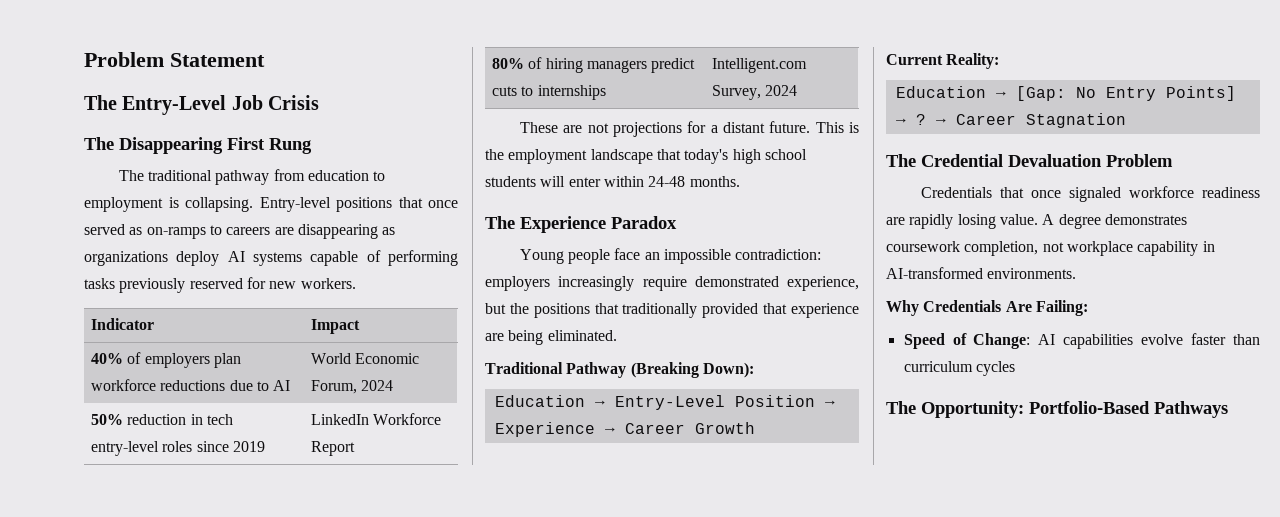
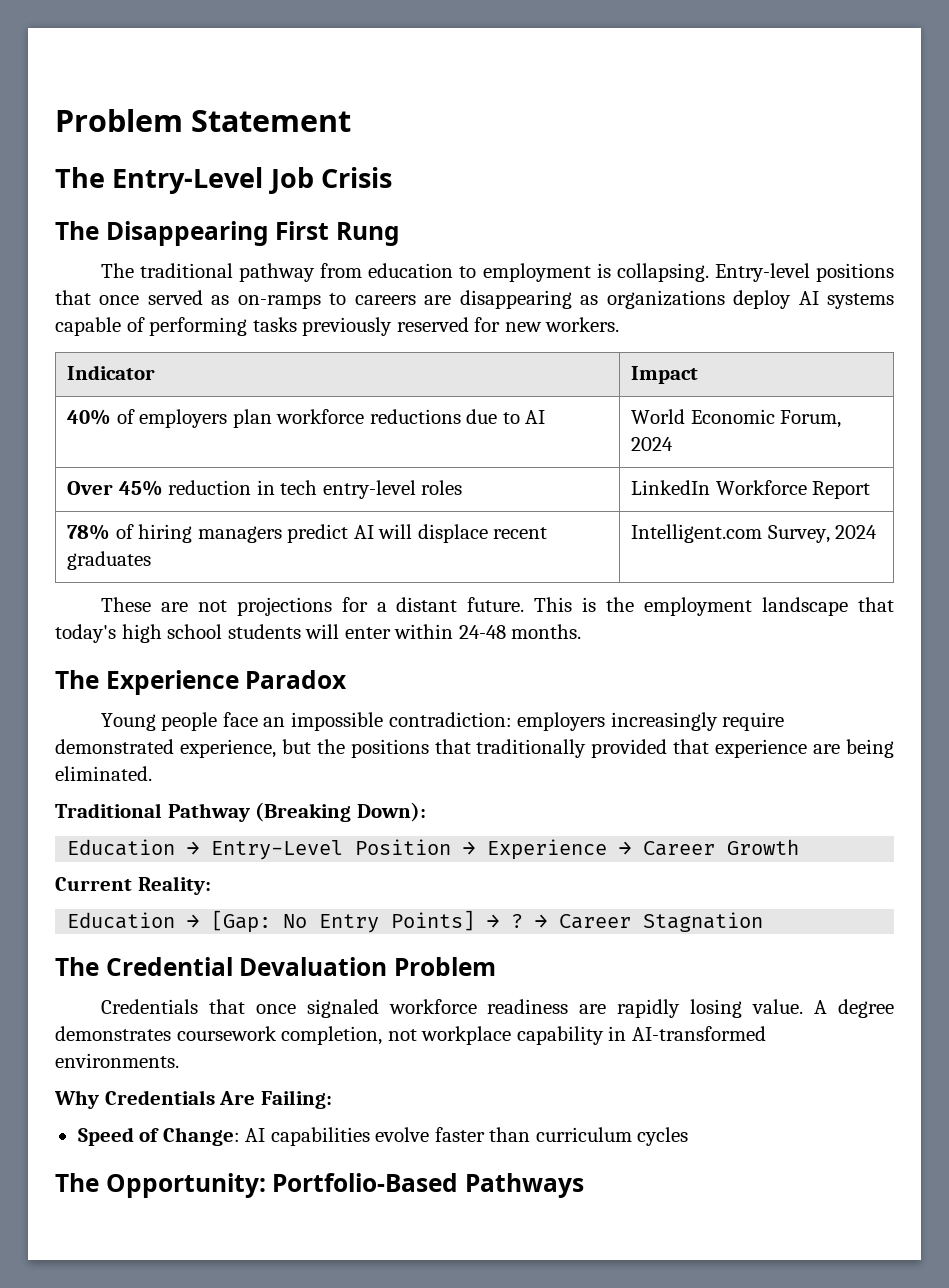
[91,414,124,425] 50% -> [67,480,163,496] Over 45%
[196,441,265,452] since 2019 -> (463, 487) none
[492,58,525,69] 80% -> [67,524,111,540] 78%
[492,85,606,100] cuts to internships -> [353,524,548,543] [67,551,152,570] AI will displace recent graduates

